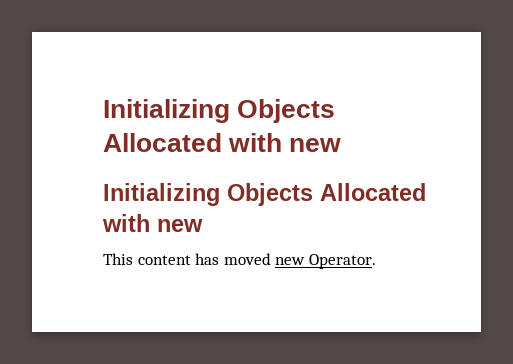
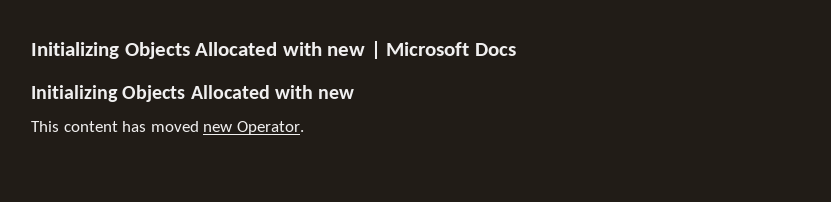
[103,99,336,123] [103,133,342,152] Initializing Objects Allocated with new -> [31,41,516,59] Initializing Objects Allocated with new | Microsoft Docs

